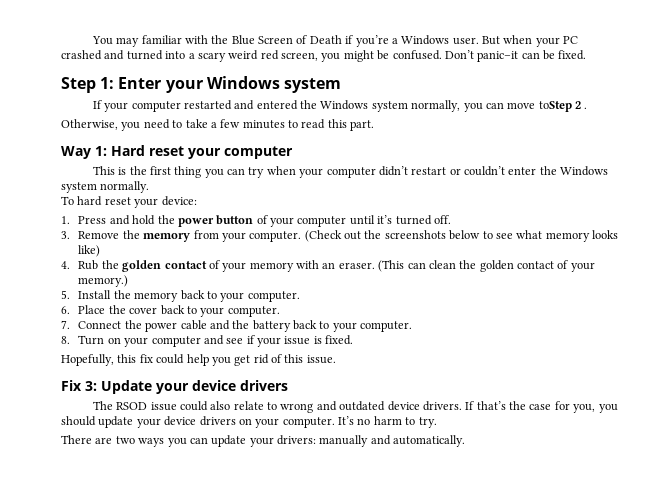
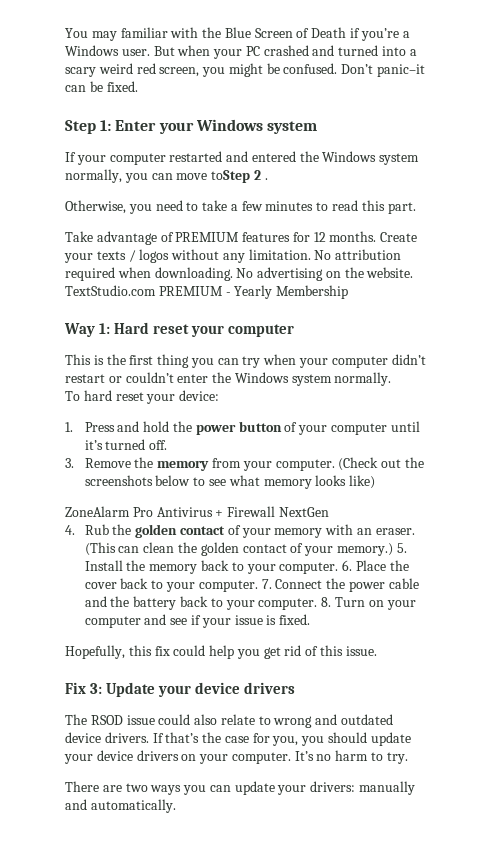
(375, 125) none -> [65,231,418,245] [64,249,402,263] [65,267,414,281] [65,285,349,299] // Take advantage of PREMIUM features for 12 months. Create your texts / logos without any limitation. No attribution required when downloading. No advertising on the website. TextStudio.com PREMIUM - Yearly Membership
(101, 251) none -> [65,506,329,517] // ZoneAlarm Pro Antivirus + Firewall NextGen
(129, 281) // -> (393, 549) none
(300, 296) // -> (339, 568) none
(280, 311) // -> (258, 586) none
(413, 326) // -> (318, 604) none

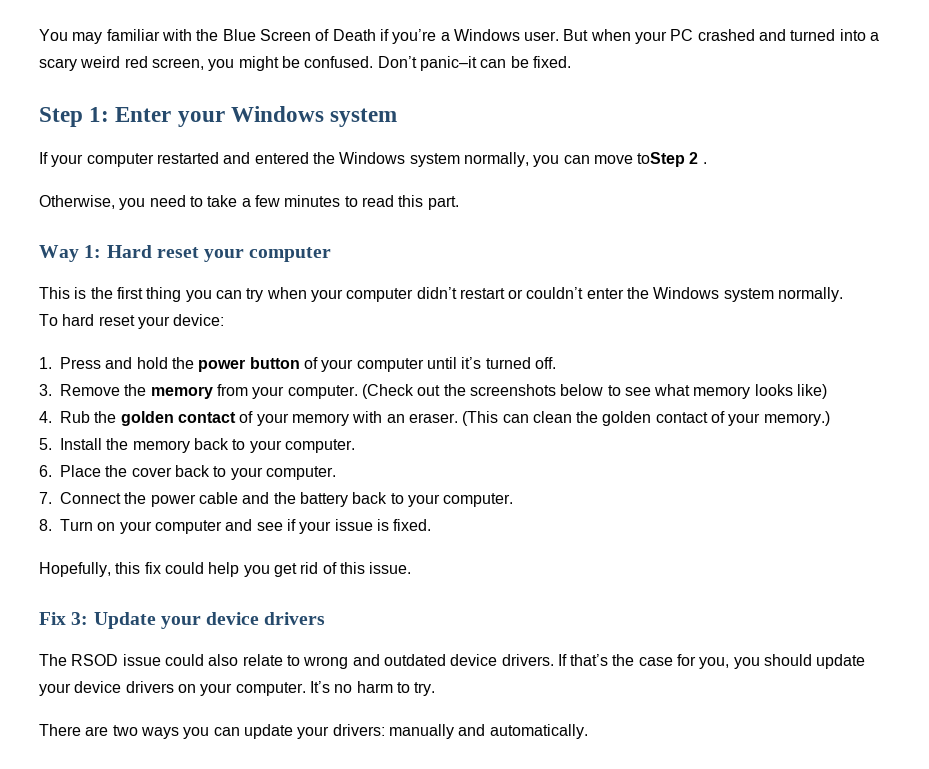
[65,231,418,245] [64,249,402,263] [65,267,414,281] [65,285,349,299] // Take advantage of PREMIUM features for 12 months. Create your texts / logos without any limitation. No attribution required when downloading. No advertising on the website. TextStudio.com PREMIUM - Yearly Membership -> (459, 203) none
[65,506,329,517] // ZoneAlarm Pro Antivirus + Firewall NextGen -> (828, 391) none
(393, 549) none -> (830, 418) //
(339, 568) none -> (355, 446) //
(258, 586) none -> (336, 473) //
(318, 604) none -> (514, 500) //

